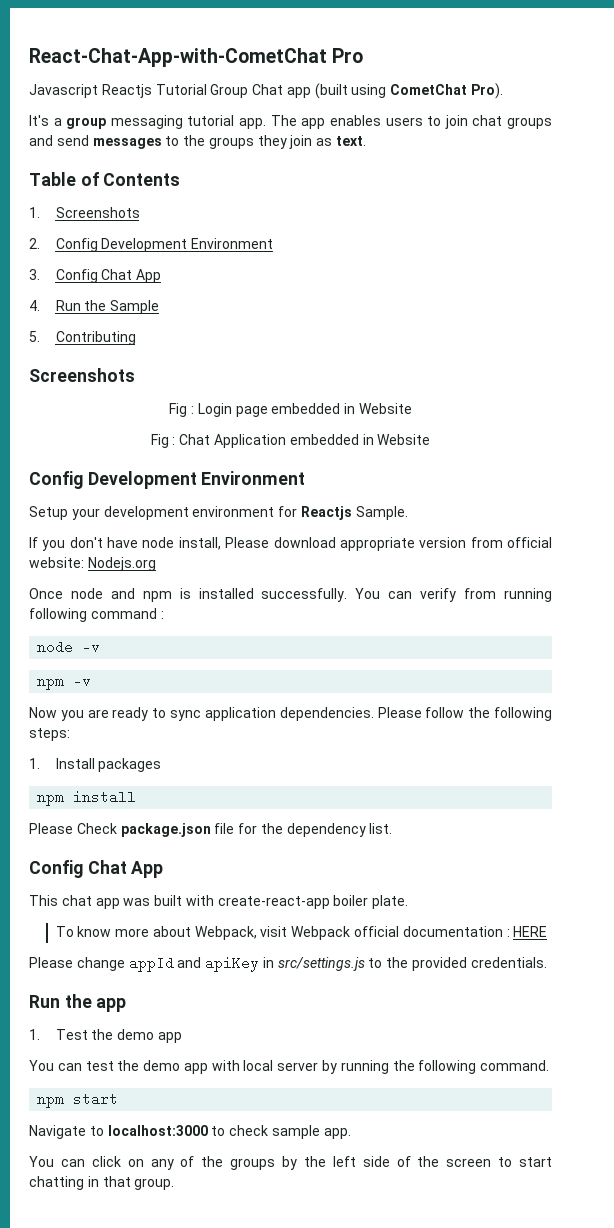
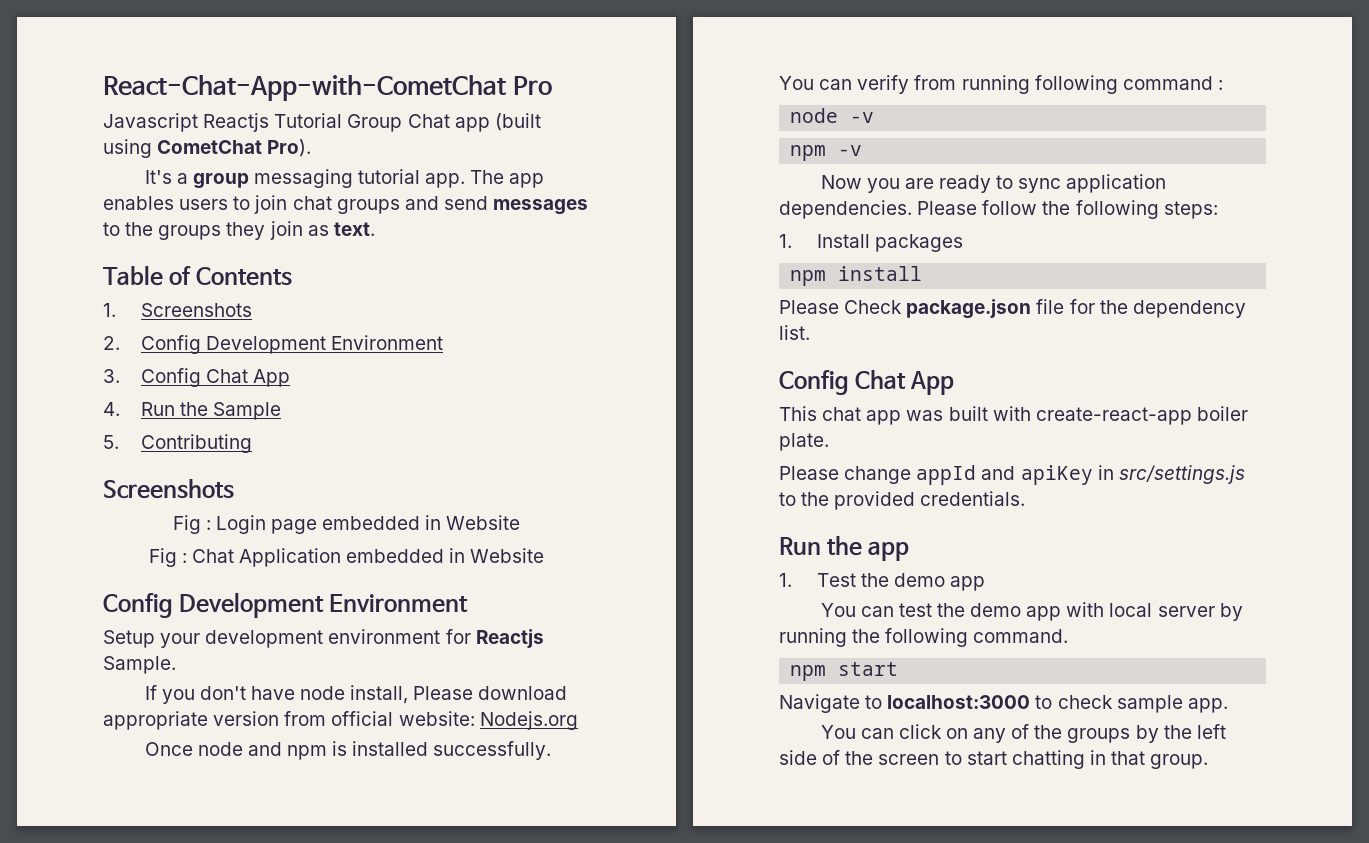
[55,926,548,940] // To know more about Webpack, visit Webpack official documentation : HERE -> (829, 442) none

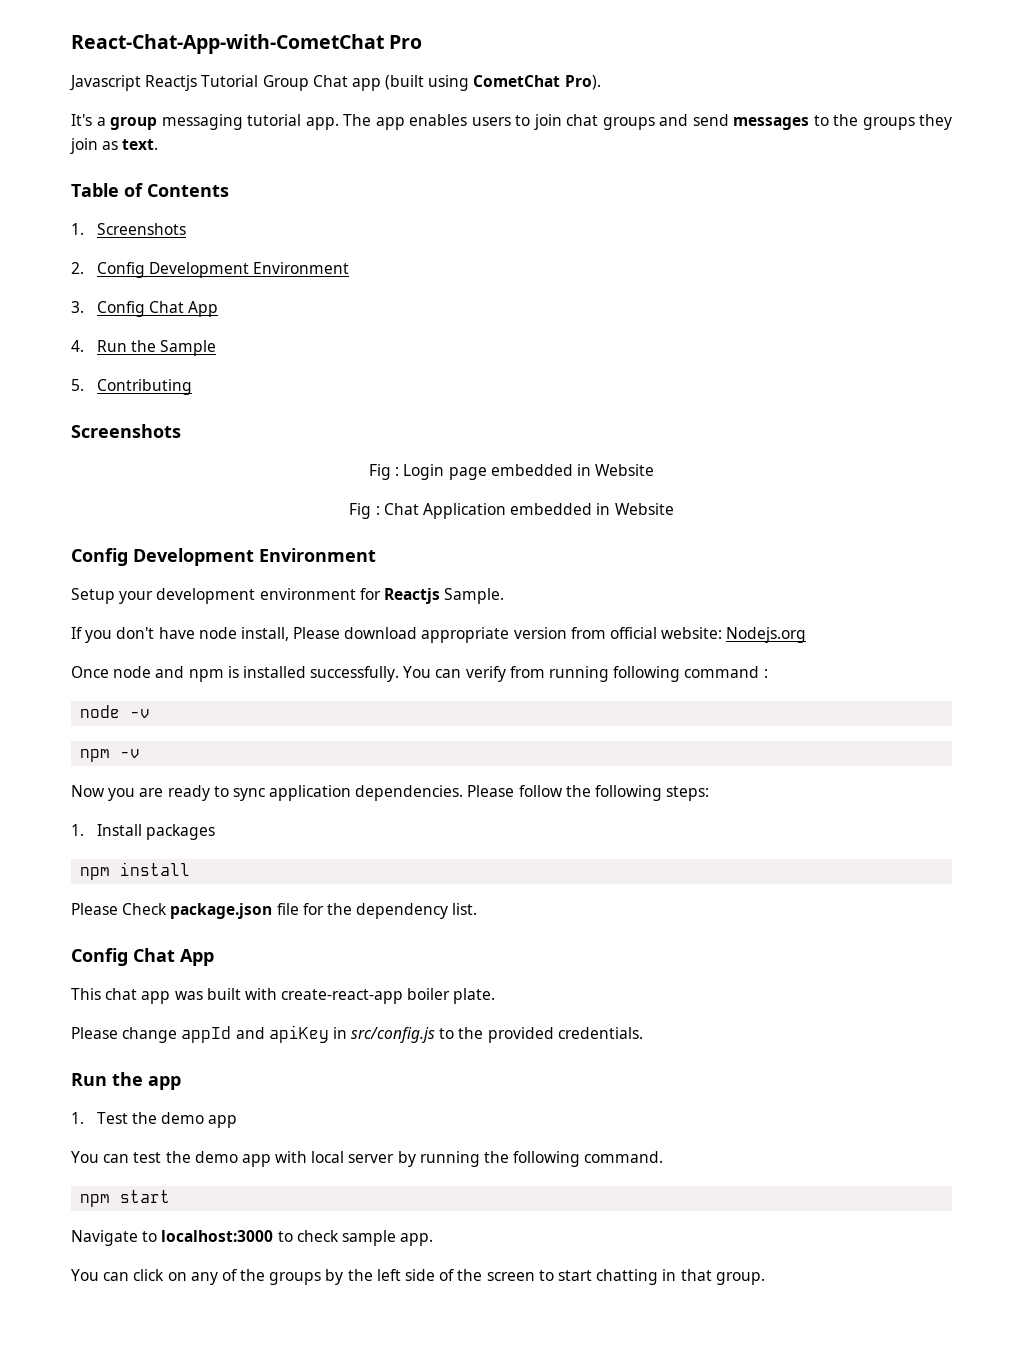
[1118,465,1245,484] src/settings.js -> [351,1027,436,1043] src/config.js

